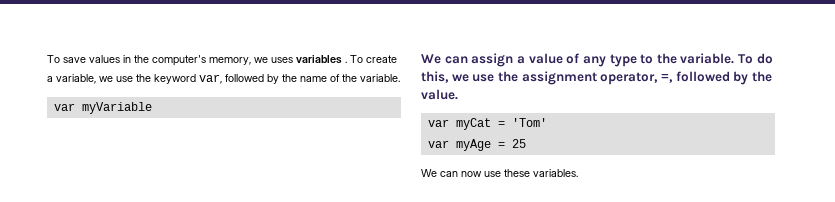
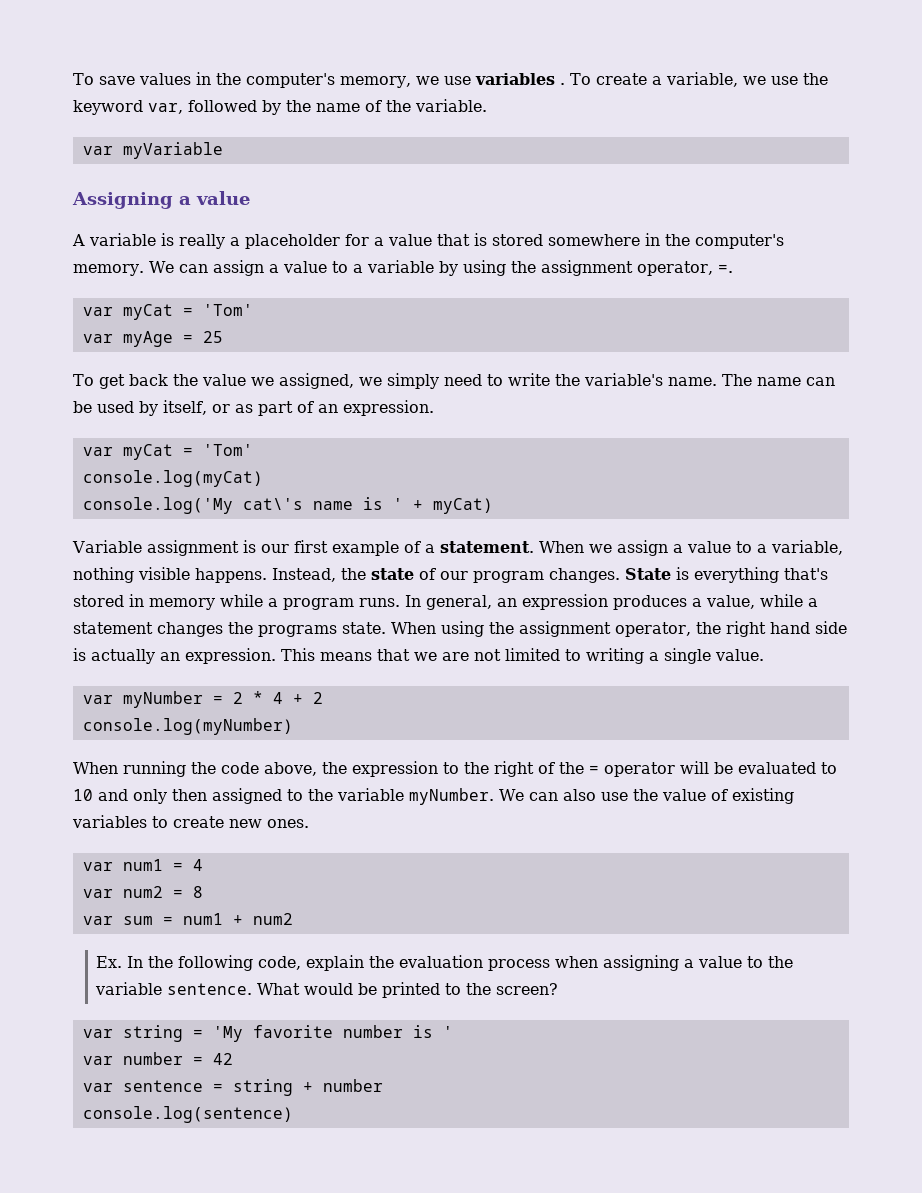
[271,57,293,63] uses -> [443,76,471,85] use
(152, 108) none -> [72,191,250,209] [72,233,784,249] [73,264,144,276] Assigning a value // A variable is really a placeholder for a value that is stored somewhere in the computer's memory.
[566,53,773,67] [421,71,772,85] [421,89,458,100] of any type to the variable. To do this, we use the assignment operator, =, followed by the value. -> [331,260,733,276] to a variable by using the assignment operator, =.
[421,169,578,177] We can now use these variables. -> [73,373,835,389] [73,400,434,416] [82,444,253,460] [82,470,263,487] [82,497,493,514] [72,540,843,556] [73,567,828,583] [73,594,818,610] [73,621,847,637] [73,648,764,664] [82,691,323,708] [82,718,293,735] [73,761,837,777] [73,788,794,805] [72,815,309,828] [82,859,203,871] [82,886,203,898] [82,913,293,925] [96,955,794,971] [95,982,559,998] [82,1025,453,1042] [82,1052,233,1065] [82,1079,383,1096] [82,1106,293,1123] To get back the value we assigned, we simply need to write the variable's name. The name can be used by itself, or as part of an expression. // var myCat = 'Tom' // console.log(myCat) // console.log('My cat\'s name is ' + myCat) // Variable assignment is our first example of a statement. When we assign a value to a variable, nothing visible happens. Instead, the state of our program changes. State is everything that's stored in memory while a program runs. In general, an expression produces a value, while a statement changes the programs state. When using the assignment operator, the right hand side is actually an expression. This means that we are not limited to writing a single value. // var myNumber = 2 * 4 + 2 // console.log(myNumber) // When running the code above, the expression to the right of the = operator will be evaluated to 10 and only then assigned to the variable myNumber. We can also use the value of existing variables to create new ones. // var num1 = 4 // var num2 = 8 // var sum = num1 + num2 // Ex. In the following code, explain the evaluation process when assigning a value to the variable sentence. What would be printed to the screen? // var string = 'My favorite number is ' // var number = 42 // var sentence = string + number // console.log(sentence)

